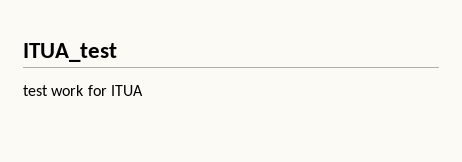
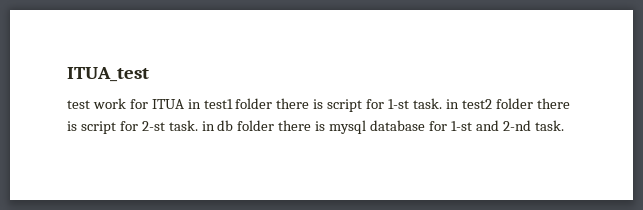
(143, 90) none -> [187,98,570,112] [67,120,564,134] in test1 folder there is script for 1-st task. in test2 folder there is script for 2-st task. in db folder there is mysql database for 1-st and 2-nd task.

